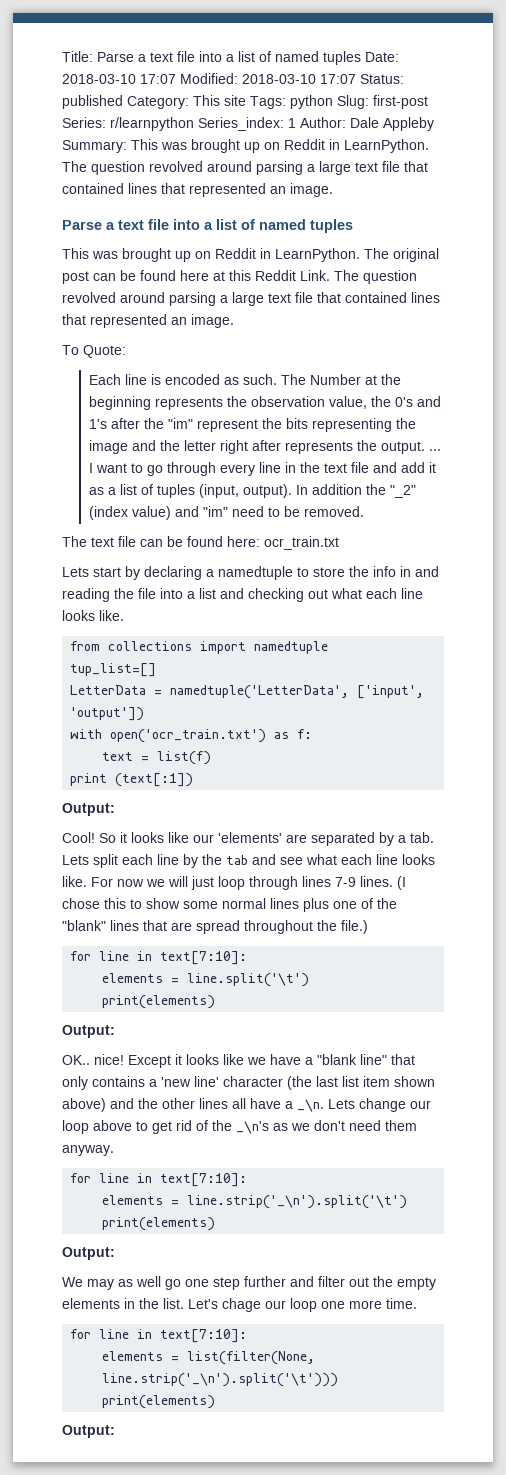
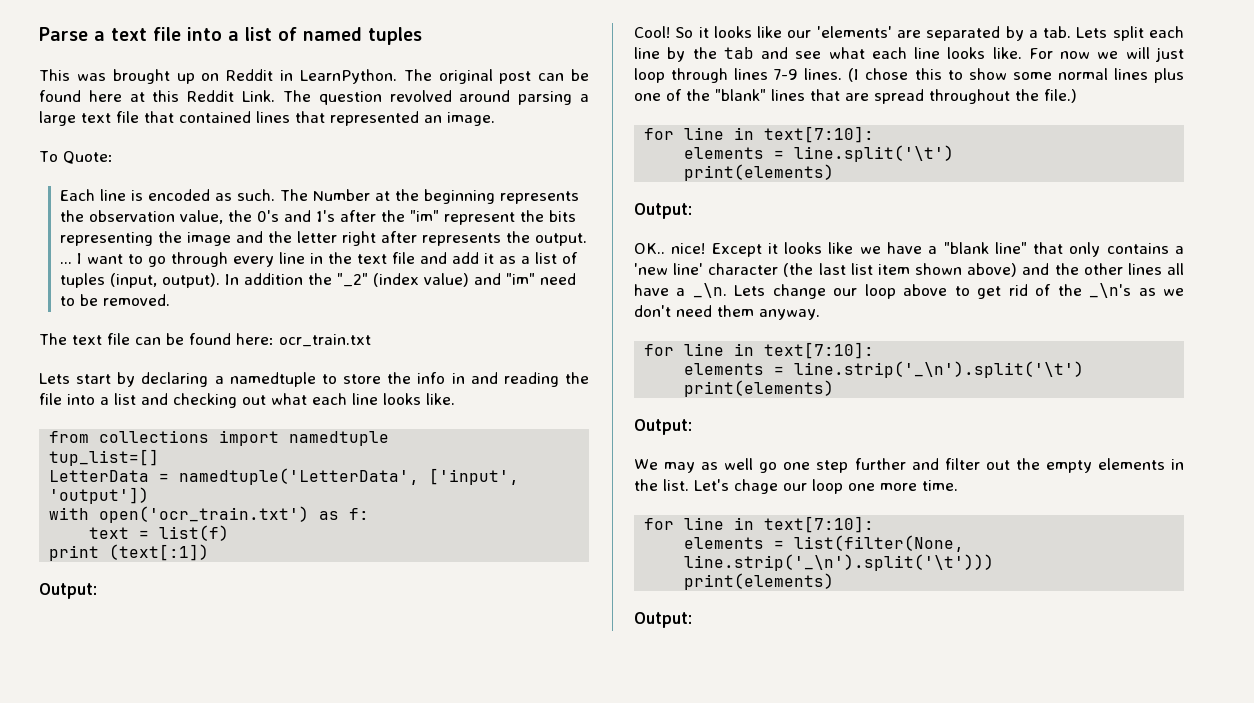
[62,51,399,65] [62,73,404,84] [62,95,428,109] [62,117,434,131] [62,139,429,153] [62,161,428,175] [62,183,333,197] Title: Parse a text file into a list of named tuples Date: 2018-03-10 17:07 Modified: 2018-03-10 17:07 Status: published Category: This site Tags: python Slug: first-post Series: r/learnpython Series_index: 1 Author: Dale Appleby Summary: This was brought up on Reddit in LearnPython. The question revolved around parsing a large text file that contained lines that represented an image. // -> (39, 34) none

